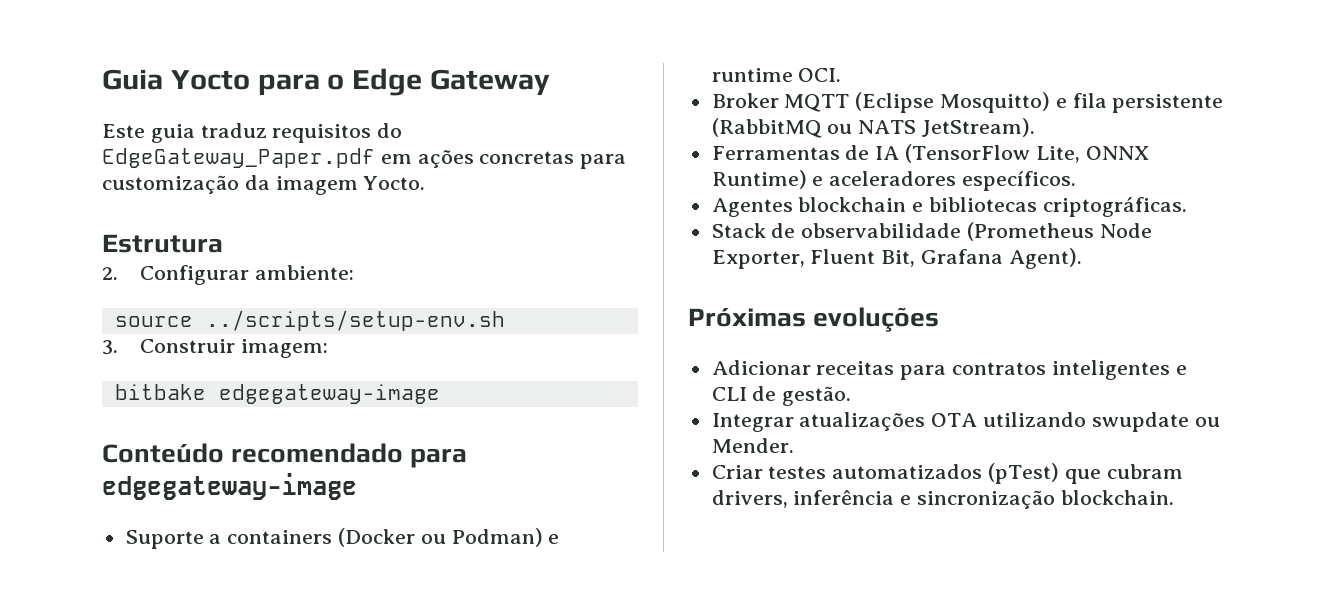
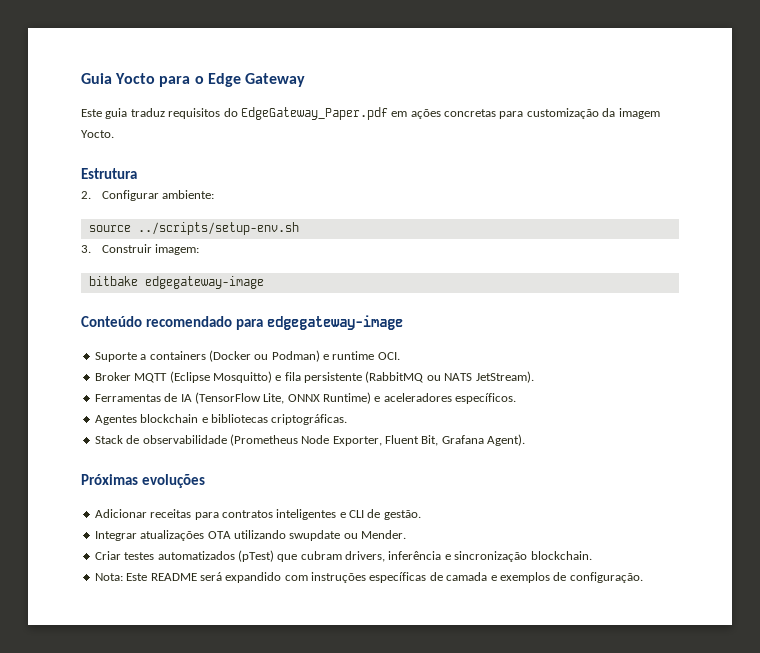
(1174, 497) none -> [94,572,643,583] // Nota: Este README será expandido com instruções específicas de camada e exemplos de configuração.

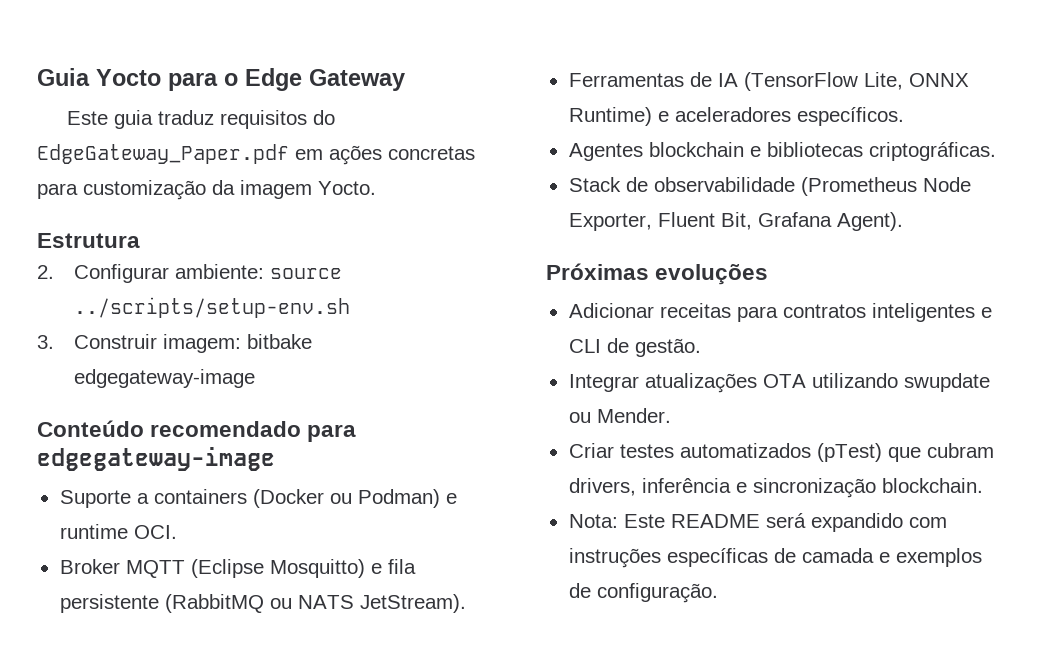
(215, 194) // -> (265, 271) none
(200, 249) // -> (242, 343) none

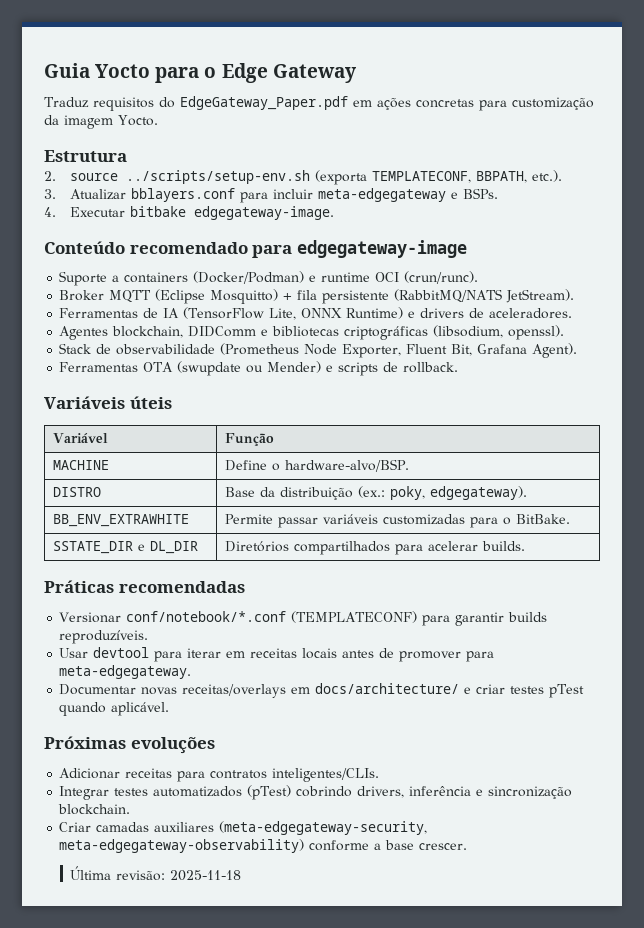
[67,110,215,129] Este guia traduz -> [44,97,89,108] Traduz
[74,264,265,283] Configurar ambiente: -> (56, 176) none
[37,334,313,353] [74,369,256,388] // 3. Construir imagem: bitbake edgegateway-image -> [315,170,563,185] [44,188,499,203] [44,206,335,220] (exporta TEMPLATECONF, BBPATH, etc.). // 3. Atualizar bblayers.conf para incluir meta-edgegateway e BSPs. // 4. Executar bitbake edgegateway-image.
[252,489,457,508] [59,524,177,539] (Docker ou Podman) e runtime OCI. -> [193,271,479,284] (Docker/Podman) e runtime OCI (crun/runc).
[370,563,382,574] e -> [283,293,293,300] +
[164,594,354,613] (RabbitMQ ou NATS -> [394,289,503,303] (RabbitMQ/NATS
[674,107,904,126] [568,142,996,161] aceleradores específicos. // Agentes blockchain e bibliotecas criptográficas. -> [420,308,573,319] [59,325,565,340] drivers de aceleradores. // Agentes blockchain, DIDComm e bibliotecas criptográficas (libsodium, openssl).
(903, 221) none -> [59,361,459,376] [44,396,172,409] [53,433,109,443] [225,433,275,446] [53,460,110,470] [225,459,410,472] [53,487,102,497] [225,486,528,500] [53,514,190,527] [225,514,571,528] [53,541,199,554] [225,541,526,555] [44,580,245,593] [59,611,548,626] [59,630,149,644] [59,647,495,662] [59,665,192,679] [59,683,585,698] [59,702,170,716] // Ferramentas OTA (swupdate ou Mender) e scripts de rollback. // Variáveis úteis // Variável | Função // MACHINE | Define o hardware-alvo/BSP. // DISTRO | Base da distribuição (ex.: poky, edgegateway). // BB_ENV_EXTRAWHITE | Permite passar variáveis customizadas para o BitBake. // SSTATE_DIR e DL_DIR | Diretórios compartilhados para acelerar builds. // Práticas recomendadas // Versionar conf/notebook/*.conf (TEMPLATECONF) para garantir builds reproduzíveis. // Usar devtool para iterar em receitas locais antes de promover para meta-edgegateway. // Documentar novas receitas/overlays em docs/architecture/ e criar testes pTest quando aplicável.
[871,303,992,322] [568,338,701,357] [568,373,990,393] [568,408,671,423] [568,443,614,458] inteligentes e CLI de gestão. // Integrar atualizações OTA utilizando swupdate ou Mender. // Criar -> [272,768,380,782] [59,786,110,800] inteligentes/CLIs. // Integrar
[887,443,994,462] que cubram -> [296,786,353,797] cobrindo
[568,513,947,532] [568,548,982,568] [568,583,718,603] Nota: Este README será expandido com instruções específicas de camada e exemplos de configuração. -> [59,821,428,835] [59,839,468,853] [70,866,242,881] Criar camadas auxiliares (meta-edgegateway-security, meta-edgegateway-observability) conforme a base crescer. // Última revisão: 2025-11-18

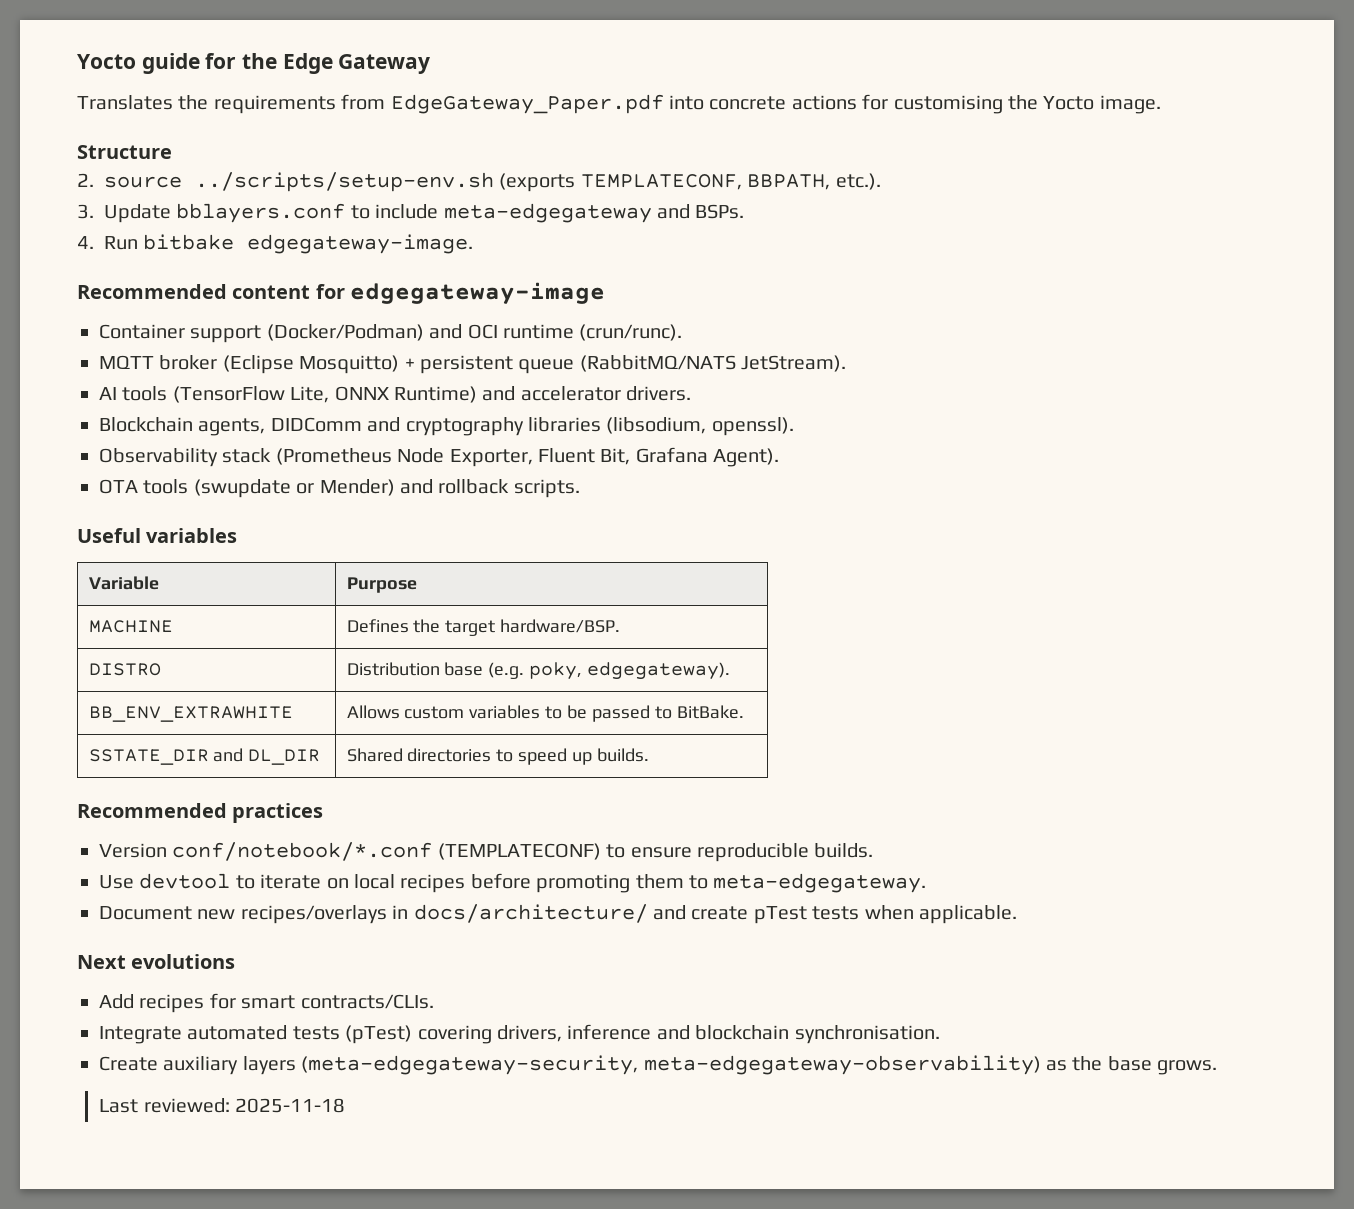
[44,63,356,83] [44,96,594,111] [44,115,158,129] [44,150,127,162] Guia Yocto para o Edge Gateway // Traduz requisitos do EdgeGateway_Paper.pdf em ações concretas para customização da imagem Yocto. // Estrutura -> [77,53,431,74] [77,94,1161,114] [77,145,172,159] Yocto guide for the Edge Gateway // Translates the requirements from EdgeGateway_Paper.pdf into concrete actions for customising the Yocto image. // Structure
[315,170,368,185] (exporta -> [499,173,576,192] (exports
[70,188,459,203] Atualizar bblayers.conf para incluir meta-edgegateway e -> [104,203,690,223] Update bblayers.conf to include meta-edgegateway and
[70,207,126,217] Executar -> [104,236,138,250] Run
[44,240,467,258] [59,271,400,286] Conteúdo recomendado para edgegateway-image // Suporte a containers (Docker/Podman) e runtime OCI -> [77,282,606,304] [99,324,574,343] Recommended content for edgegateway-image // Container support (Docker/Podman) and OCI runtime
[59,290,152,303] Broker MQTT -> [99,355,218,370] MQTT broker
[297,290,390,304] fila persistente -> [420,355,575,374] persistent queue
[59,308,180,318] Ferramentas de IA -> [99,386,168,401] AI tools
[408,308,573,319] [59,326,429,340] e drivers de aceleradores. // Agentes blockchain, DIDComm e bibliotecas criptográficas -> [482,386,692,401] [99,417,601,436] and accelerator drivers. // Blockchain agents, DIDComm and cryptography libraries
[59,343,216,355] Stack de observabilidade -> [99,448,272,467] Observability stack
[59,361,459,376] [44,396,172,409] [53,433,109,443] [225,433,275,446] [53,460,110,470] [225,459,410,472] [53,487,102,497] [225,486,528,500] [53,514,190,527] [225,514,512,528] Ferramentas OTA (swupdate ou Mender) e scripts de rollback. // Variáveis úteis // Variável | Função // MACHINE | Define o hardware-alvo/BSP. // DISTRO | Base da distribuição (ex.: poky, edgegateway). // BB_ENV_EXTRAWHITE | Permite passar variáveis customizadas para o -> [99,479,580,498] [77,528,238,543] [88,576,159,590] [346,577,417,593] [88,620,173,633] [346,619,621,636] [88,663,161,676] [346,662,731,680] [88,706,293,722] [346,705,672,722] OTA tools (swupdate or Mender) and rollback scripts. // Useful variables // Variable | Purpose // MACHINE | Defines the target hardware/BSP. // DISTRO | Distribution base (e.g. poky, edgegateway). // BB_ENV_EXTRAWHITE | Allows custom variables to be passed to
[138,544,146,551] e -> [213,748,244,762] and
[225,541,526,555] [44,580,245,593] [59,611,548,626] [59,630,149,644] [59,647,495,662] [59,665,192,679] [59,683,585,698] [59,702,170,716] [44,736,215,754] [59,768,380,782] [59,785,573,800] [58,804,131,815] [59,821,428,835] [59,839,468,853] [70,866,166,881] Diretórios compartilhados para acelerar builds. // Práticas recomendadas // Versionar conf/notebook/*.conf (TEMPLATECONF) para garantir builds reproduzíveis. // Usar devtool para iterar em receitas locais antes de promover para meta-edgegateway. // Documentar novas receitas/overlays em docs/architecture/ e criar testes pTest quando aplicável. // Próximas evoluções // Adicionar receitas para contratos inteligentes/CLIs. // Integrar testes automatizados (pTest) cobrindo drivers, inferência e sincronização blockchain. // Criar camadas auxiliares (meta-edgegateway-security, meta-edgegateway-observability) conforme a base crescer. // Última revisão: -> [346,748,649,765] [77,803,324,823] [99,842,874,862] [99,873,927,893] [99,904,1017,924] [77,954,236,969] [99,993,434,1013] [99,1024,940,1044] [99,1055,1218,1075] [99,1098,230,1113] Shared directories to speed up builds. // Recommended practices // Version conf/notebook/*.conf (TEMPLATECONF) to ensure reproducible builds. // Use devtool to iterate on local recipes before promoting them to meta-edgegateway. // Document new recipes/overlays in docs/architecture/ and create pTest tests when applicable. // Next evolutions // Add recipes for smart contracts/CLIs. // Integrate automated tests (pTest) covering drivers, inference and blockchain synchronisation. // Create auxiliary layers (meta-edgegateway-security, meta-edgegateway-observability) as the base grows. // Last reviewed:

